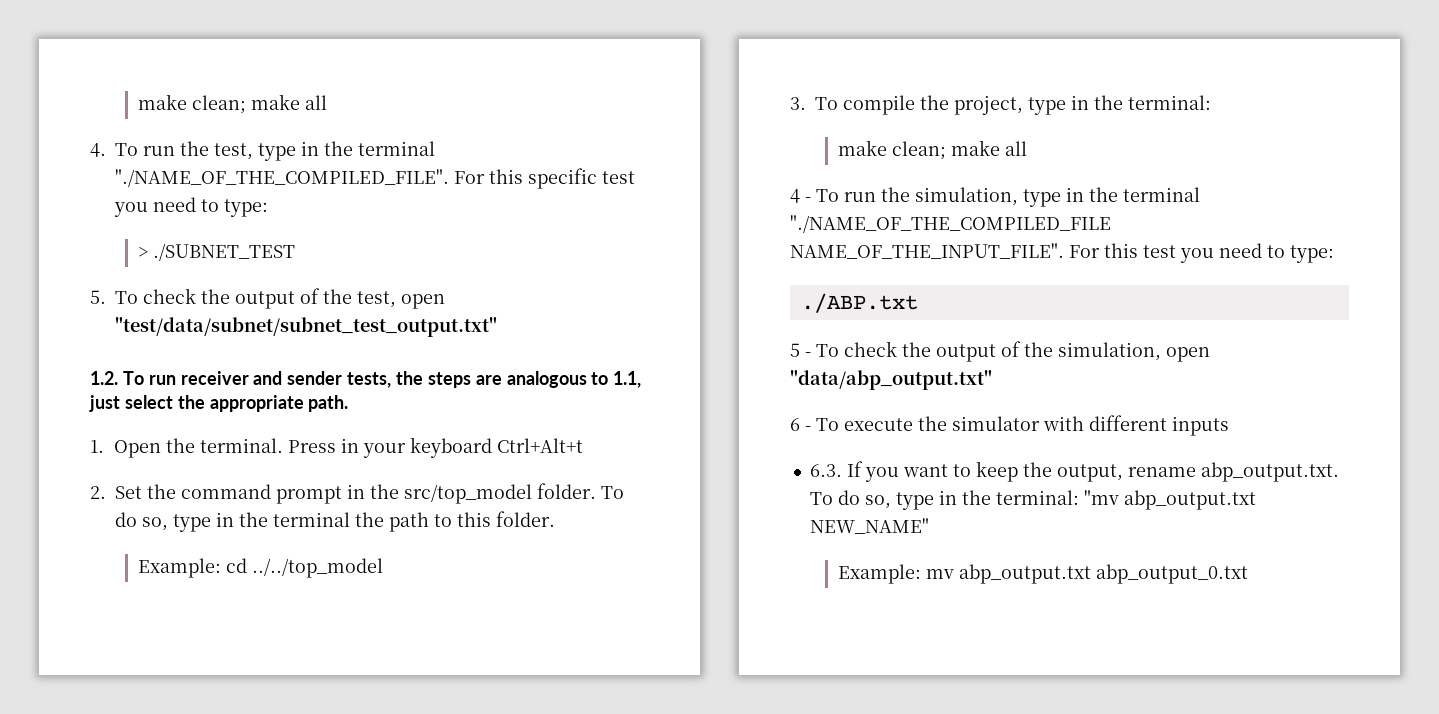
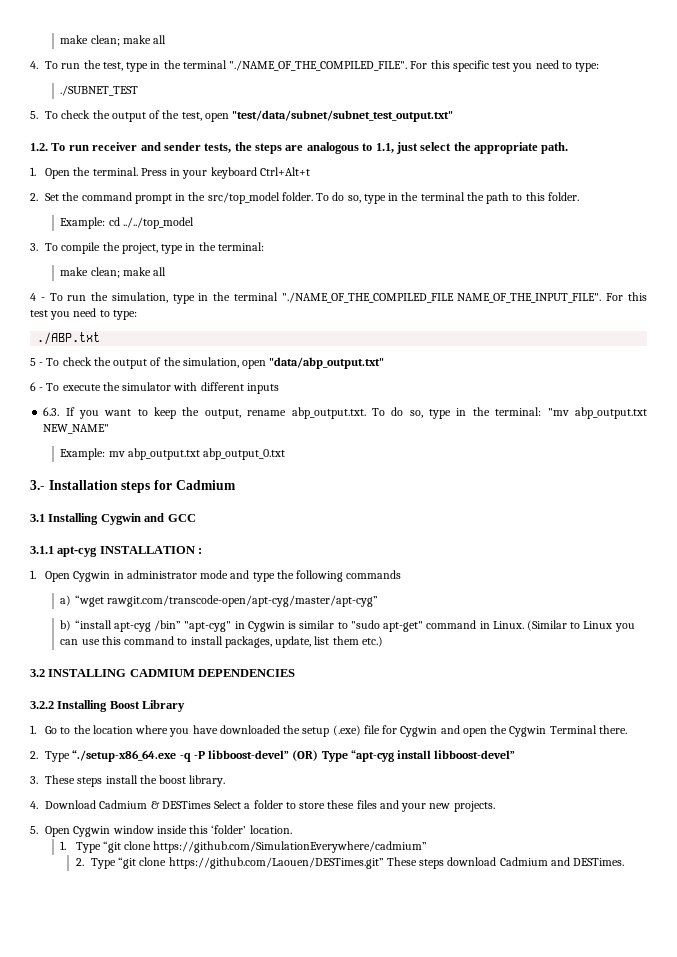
[137,247,148,258] > -> (600, 67) none
(1248, 574) none -> [30,480,236,493] [30,513,196,525] [30,546,203,557] [30,570,402,582] [60,595,378,607] [60,620,635,632] [60,636,383,648] [30,669,296,677] [30,700,186,712] [30,725,627,737] [30,750,516,762] [30,775,226,787] [30,800,495,812] [30,825,292,837] [60,841,428,853] [75,857,624,869] // 3.- Installation steps for Cadmium // 3.1 Installing Cygwin and GCC // 3.1.1 apt-cyg INSTALLATION : // 1. Open Cygwin in administrator mode and type the following commands // a) “wget rawgit.com/transcode-open/apt-cyg/master/apt-cyg” // b) “install apt-cyg /bin” "apt-cyg" in Cygwin is similar to "sudo apt-get" command in Linux. (Similar to Linux you can use this command to install packages, update, list them etc.) // 3.2 INSTALLING CADMIUM DEPENDENCIES // 3.2.2 Installing Boost Library // 1. Go to the location where you have downloaded the setup (.exe) file for Cygwin and open the Cygwin Terminal there. // 2. Type “./setup-x86_64.exe -q -P libboost-devel” (OR) Type “apt-cyg install libboost-devel” // 3. These steps install the boost library. // 4. Download Cadmium & DESTimes Select a folder to store these files and your new projects. // 5. Open Cygwin window inside this ‘folder’ location. // 1. Type “git clone https://github.com/SimulationEverywhere/cadmium” // 2. Type “git clone https://github.com/Laouen/DESTimes.git” These steps download Cadmium and DESTimes.

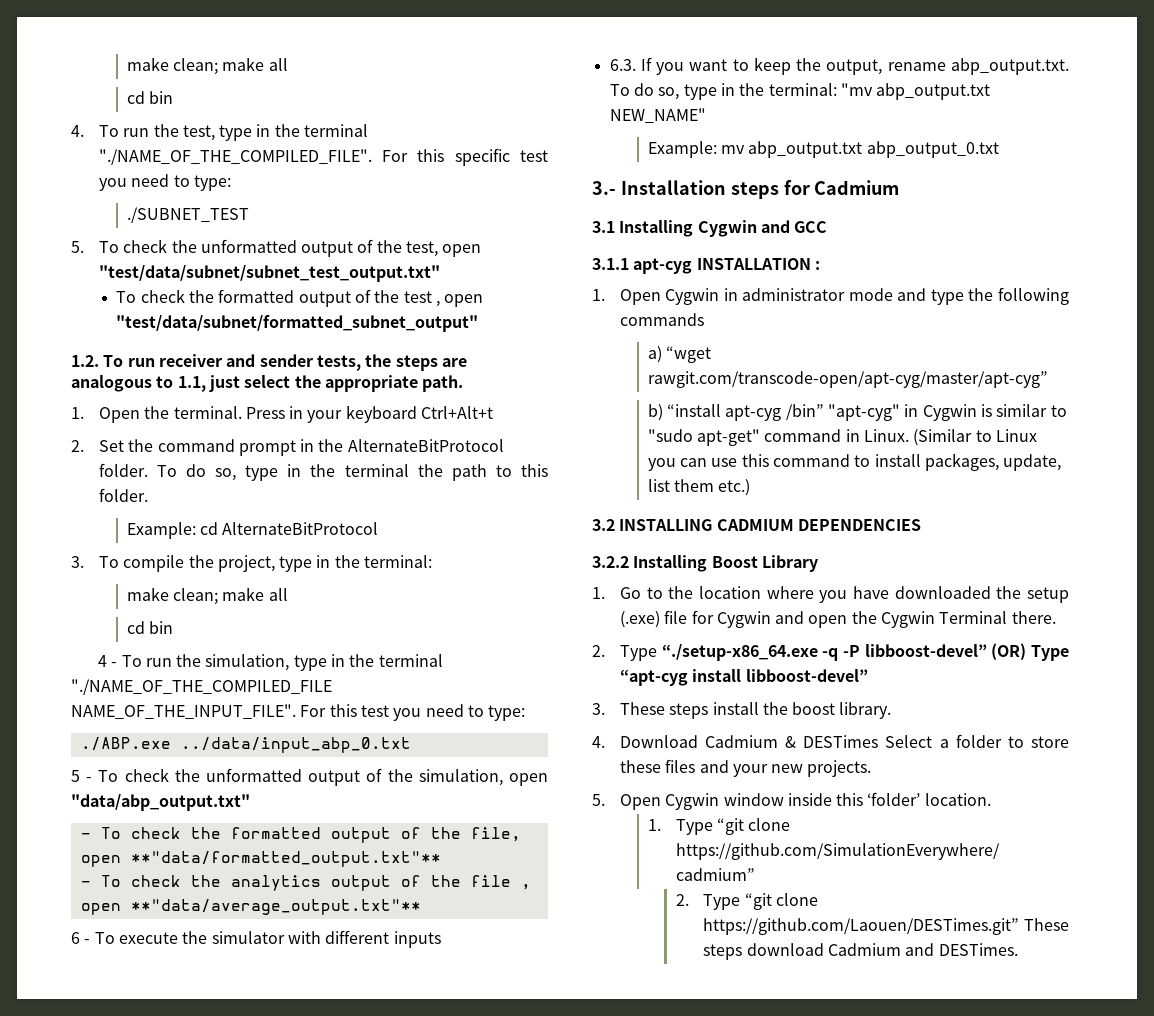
[60,35,167,46] make clean; make all -> [126,57,288,75] [126,91,174,104] make clean; make all // cd bin
(110, 114) none -> [200,239,297,253] unformatted
(454, 116) none -> [116,289,484,307] [116,315,479,332] // To check the formatted output of the test , open "test/data/subnet/formatted_subnet_output"
[207,192,280,204] src/top_model -> [347,439,504,452] AlternateBitProtocol
[122,217,194,229] ../../top_model -> [222,522,379,535] AlternateBitProtocol
(167, 271) none -> [126,621,174,634] // cd bin
[37,332,101,345] ./ABP.txt -> [80,737,411,753] ./ABP.exe ../data/input_abp_0.txt
(111, 361) none -> [206,768,302,782] unformatted
(385, 363) none -> [80,827,521,843] [80,851,441,867] [80,875,531,891] [80,899,421,915] // - To check the formatted output of the file, open **"data/formatted_output.txt"** // - To check the analytics output of the file , open **"data/average_output.txt"**

